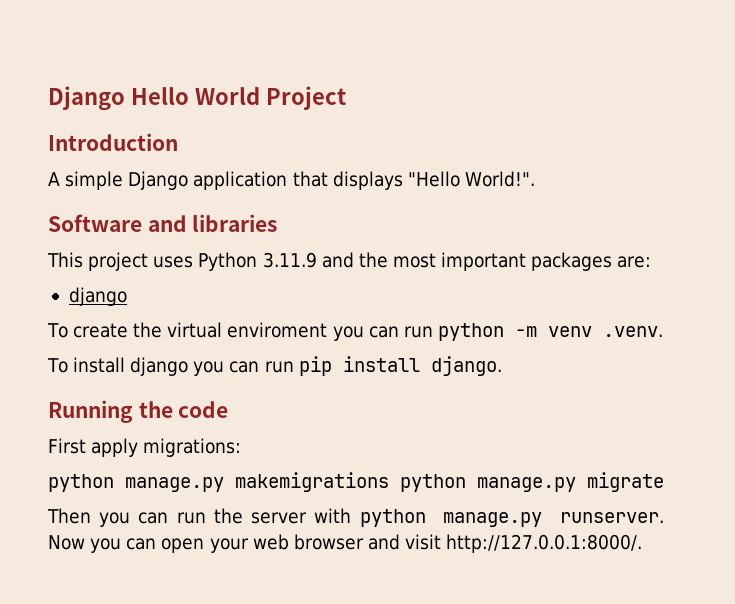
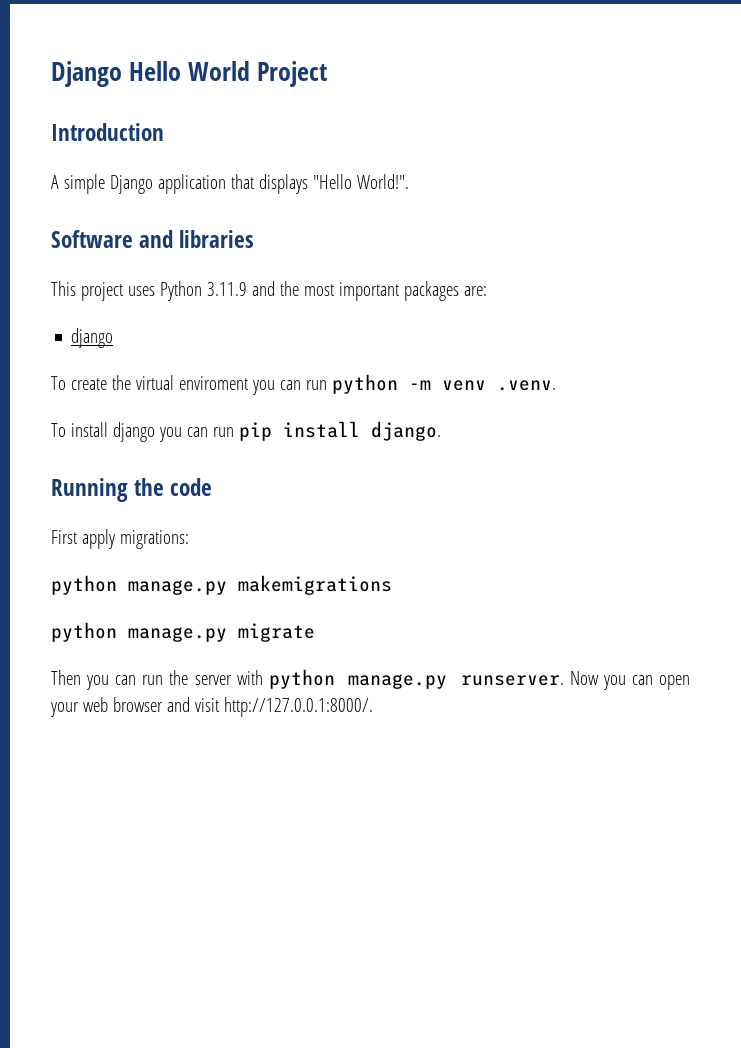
(389, 482) none -> (392, 585) //

